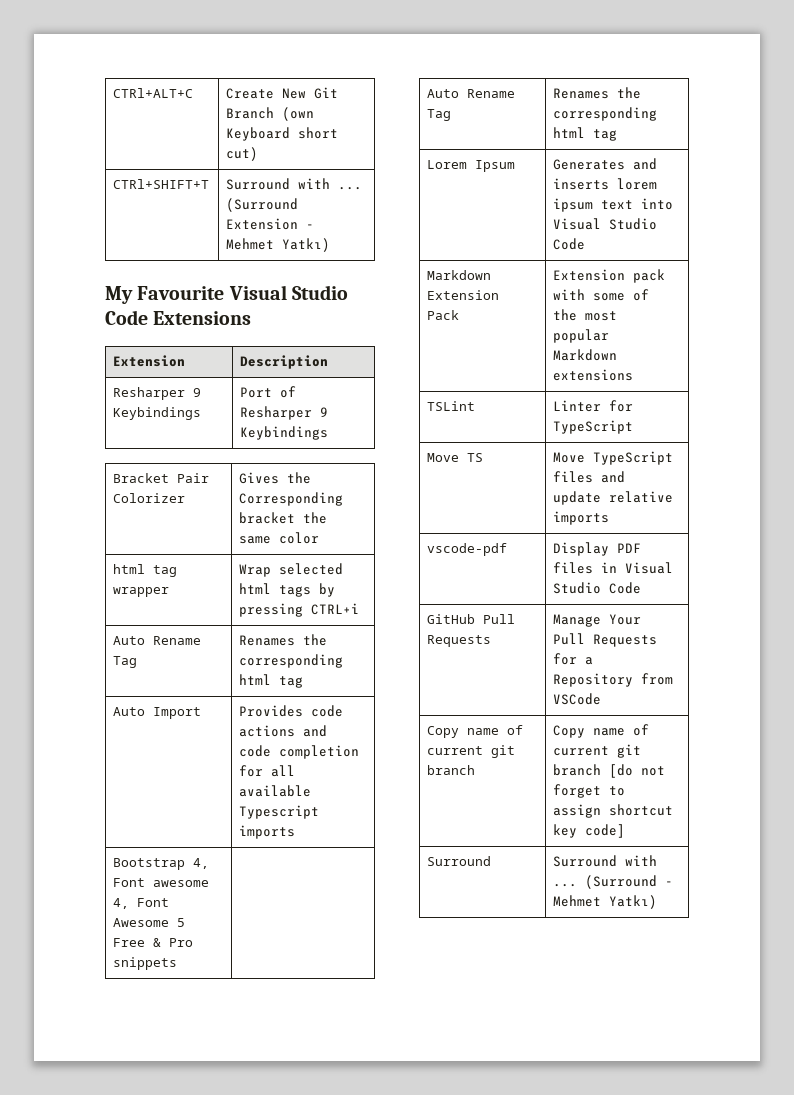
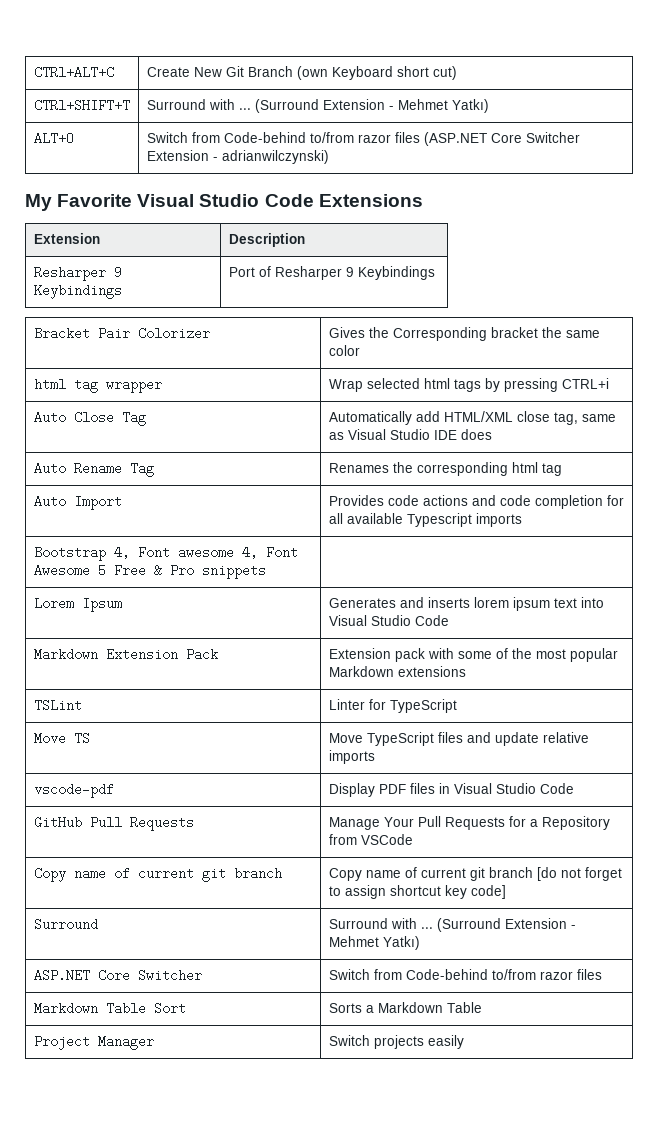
(331, 245) none -> [33,132,74,145] [146,132,580,146] [146,150,329,164] // ALT+O | Switch from Code-behind to/from razor files (ASP.NET Core Switcher Extension - adrianwilczynski)
[137,286,225,300] Favourite -> [57,194,133,207] Favorite
(360, 609) none -> [33,411,146,426] [328,411,616,425] [328,429,492,440] // Auto Close Tag | Automatically add HTML/XML close tag, same as Visual Studio IDE does
[427,89,516,98] [427,109,452,121] [553,87,642,99] [553,107,658,121] [553,127,618,141] // Auto Rename Tag | Renames the corresponding html tag -> (266, 571) none
[665,881,674,886] [553,895,658,909] - Mehmet Yatkı) -> [504,918,576,929] [328,936,420,950] [33,969,202,982] [328,969,602,980] [33,1002,186,1015] [328,1002,482,1013] [33,1035,154,1050] [328,1035,464,1049] Extension - Mehmet Yatkı) // ASP.NET Core Switcher | Switch from Code-behind to/from razor files // Markdown Table Sort | Sorts a Markdown Table // Project Manager | Switch projects easily

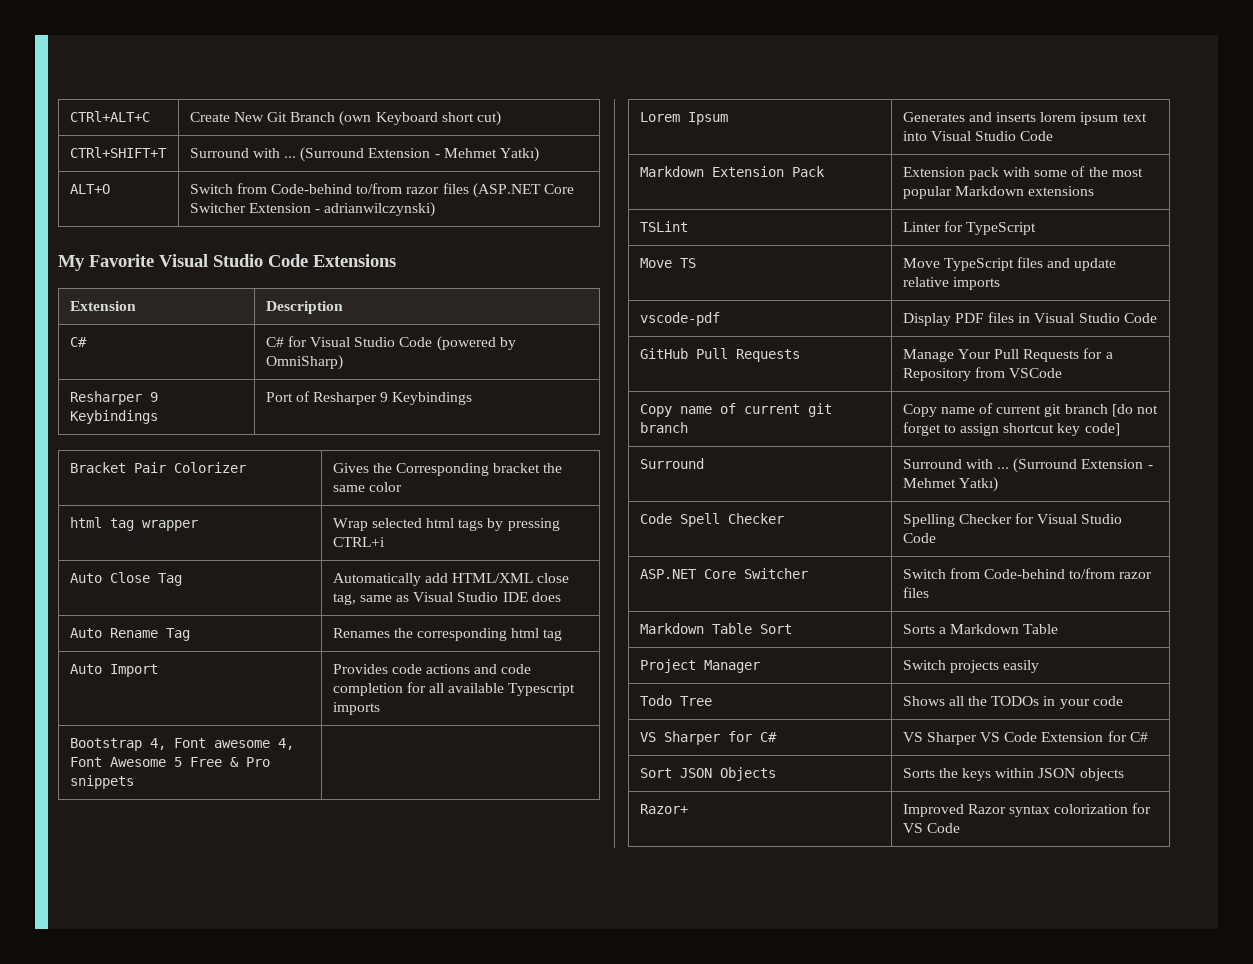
(305, 240) none -> [69,337,87,347] [265,336,516,351] [265,355,343,370] // C# | C# for Visual Studio Code (powered by OmniSharp)
(420, 943) none -> [639,513,784,527] [902,513,1123,527] [902,533,936,543] // Code Spell Checker | Spelling Checker for Visual Studio Code
(464, 1042) none -> [639,695,712,706] [902,696,1123,709] [639,731,777,745] [902,731,1148,745] [639,767,776,781] [902,768,1124,781] [639,804,688,814] [902,803,1152,817] [902,823,960,833] // Todo Tree | Shows all the TODOs in your code // VS Sharper for C# | VS Sharper VS Code Extension for C# // Sort JSON Objects | Sorts the keys within JSON objects // Razor+ | Improved Razor syntax colorization for VS Code

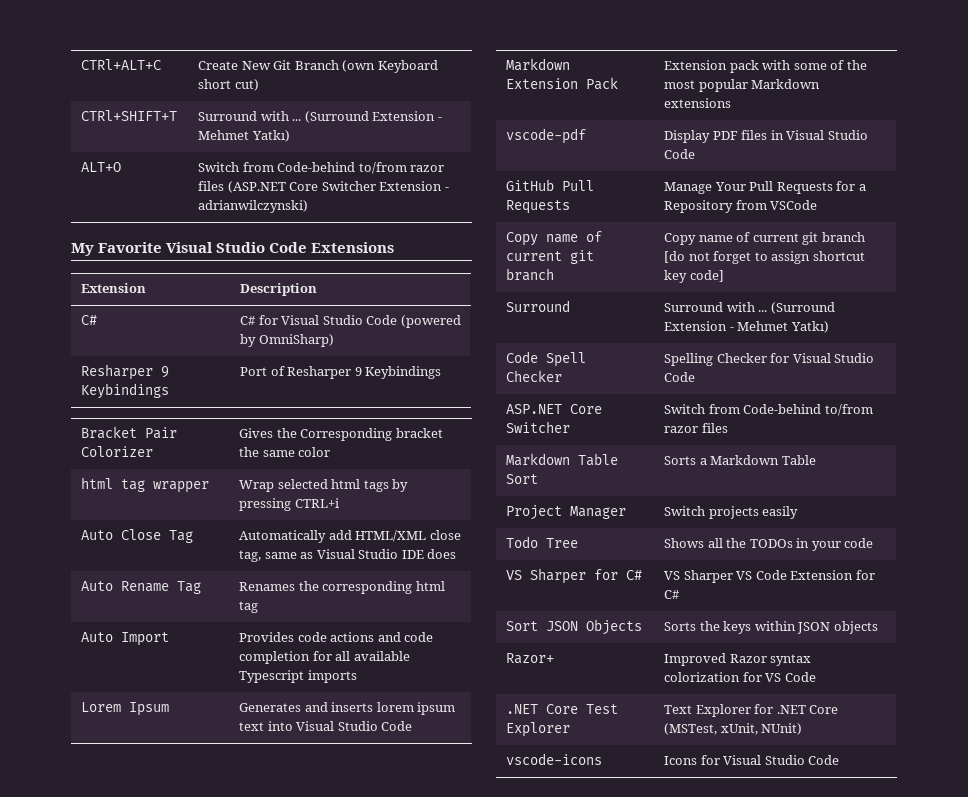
[69,738,294,751] [69,757,270,767] [69,775,134,789] // Bootstrap 4, Font awesome 4, Font Awesome 5 Free & Pro snippets | -> (357, 676) none
[639,221,688,232] [902,221,1037,235] [639,258,696,268] [902,257,1117,271] [902,277,1000,290] // TSLint | Linter for TypeScript // Move TS | Move TypeScript files and update relative imports -> (732, 103) none
(960, 828) none -> [506,704,619,714] [506,722,571,737] [664,704,839,717] [664,723,803,735] [506,753,603,765] [664,755,840,765] // .NET Core Test Explorer | Text Explorer for .NET Core (MSTest, xUnit, NUnit) // vscode-icons | Icons for Visual Studio Code

